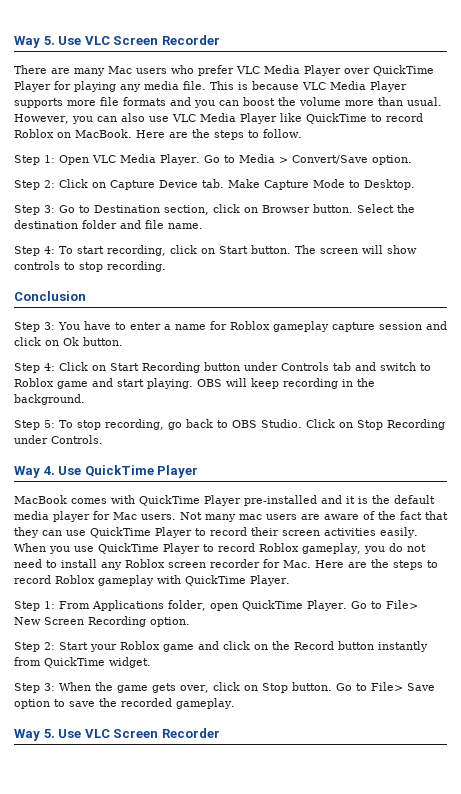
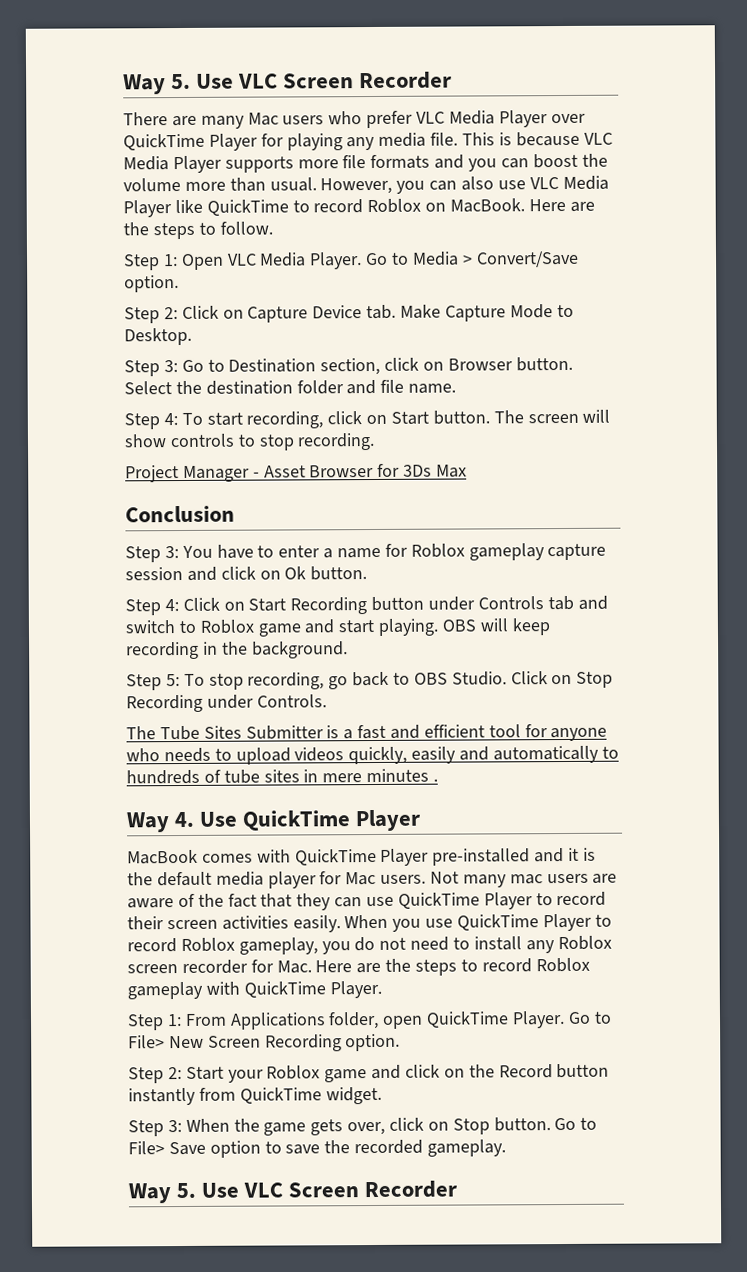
(166, 266) none -> [125,463,468,483] // Project Manager - Asset Browser for 3Ds Max
(103, 439) none -> [126,724,608,742] [126,745,619,765] [126,768,439,785] // The Tube Sites Submitter is a fast and efficient tool for anyone who needs to upload videos quickly, easily and automatically to hundreds of tube sites in mere minutes .

